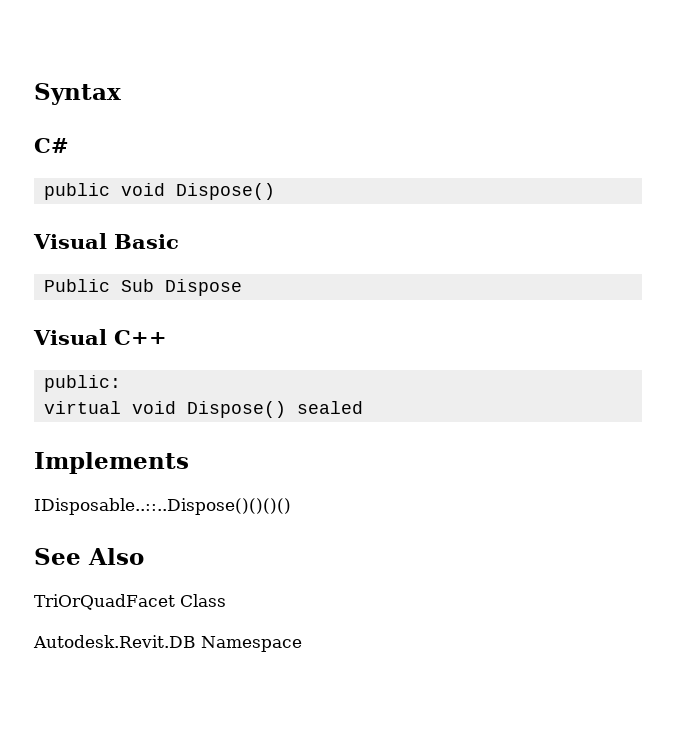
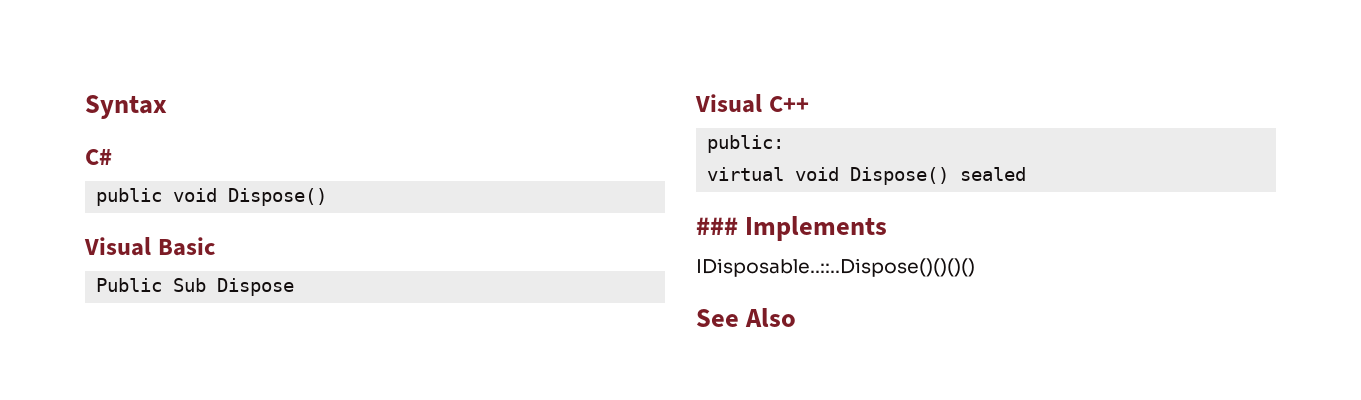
(363, 407) none -> [696,217,738,235] ###
[34,594,226,610] [33,635,302,652] // TriOrQuadFacet Class // Autodesk.Revit.DB Namespace -> (797, 317) none

